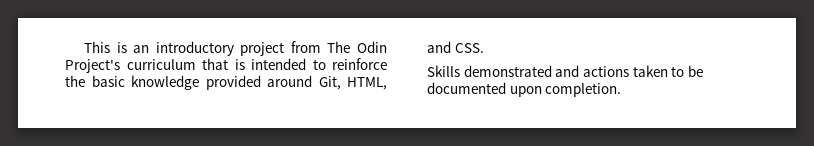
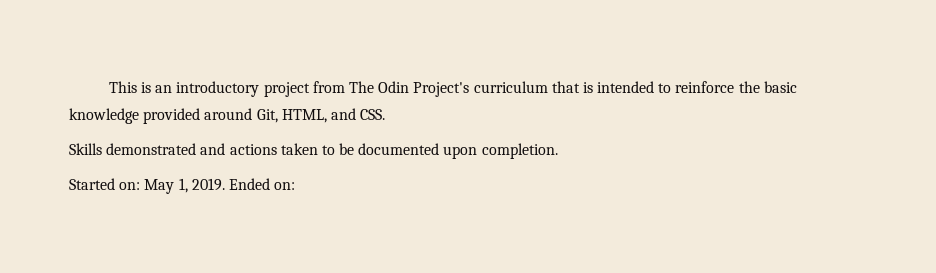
(622, 90) none -> [69,178,296,194] // Started on: May 1, 2019. Ended on:

